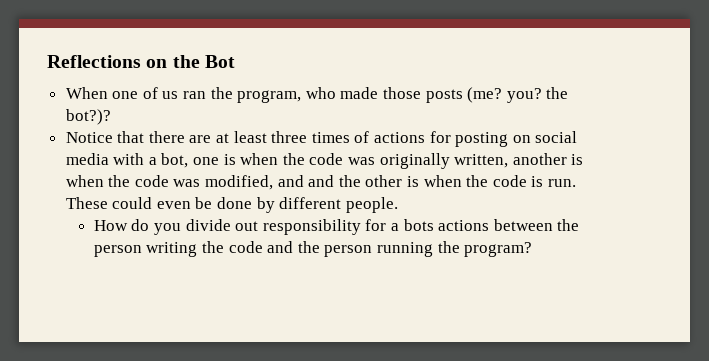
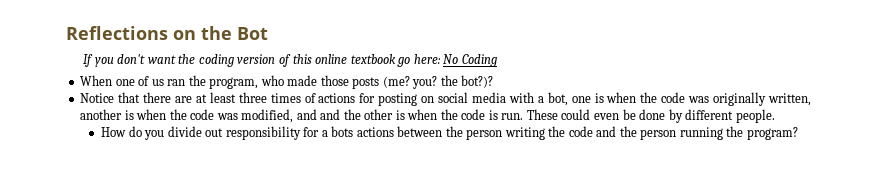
(235, 61) none -> [83,54,497,67] // If you don't want the coding version of this online textbook go here: No Coding

